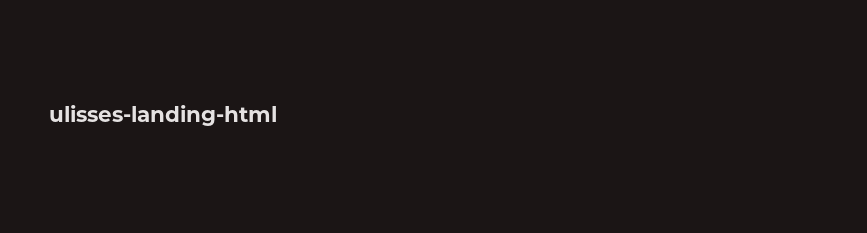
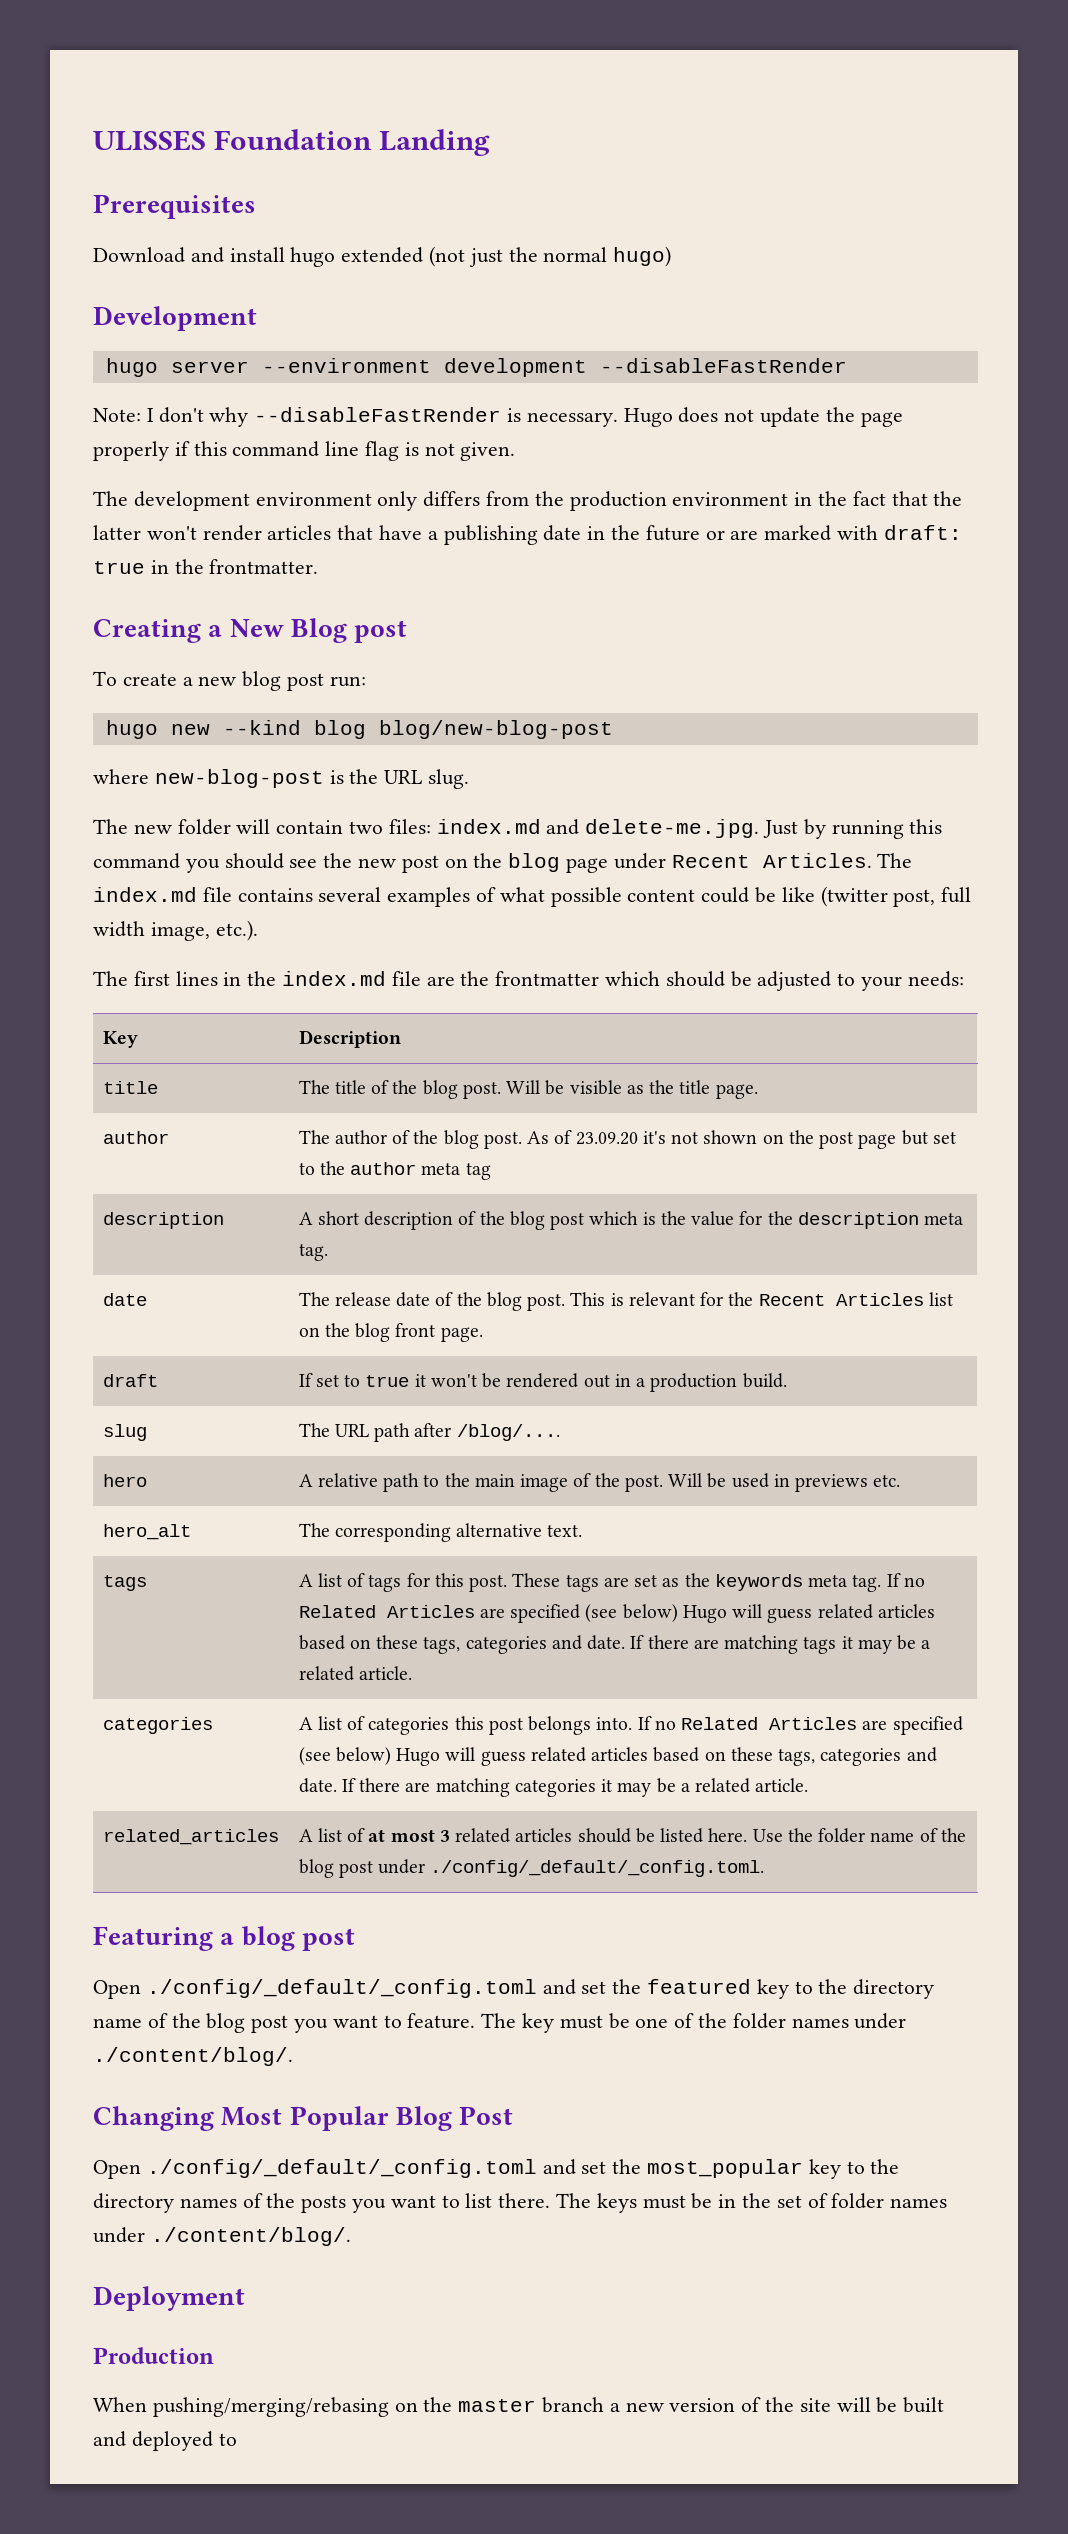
[49,105,277,126] ulisses-landing-html -> [93,129,491,156] [93,194,256,219] [93,246,672,267] [93,306,257,331] [105,358,847,377] [93,407,903,427] [93,441,516,461] [93,491,963,511] [93,525,962,545] [93,559,319,574] [93,618,408,643] [93,671,366,691] [105,720,613,739] [93,769,470,789] [93,819,943,839] [93,853,913,873] [93,886,972,907] [93,920,258,941] [93,971,964,991] [102,1031,138,1048] [298,1030,401,1048] [102,1081,158,1094] [298,1080,758,1099] [102,1131,169,1144] [298,1130,957,1149] [298,1161,491,1180] [102,1212,224,1229] [298,1211,964,1230] [298,1244,328,1261] [102,1293,147,1306] [298,1292,953,1311] [298,1323,483,1342] [102,1374,158,1387] [298,1373,787,1392] [102,1424,147,1441] [298,1423,560,1442] [102,1474,147,1487] [298,1473,901,1492] [102,1524,191,1540] [298,1523,583,1542] [102,1575,147,1591] [298,1573,926,1592] [298,1604,935,1623] [298,1635,931,1654] [298,1666,412,1681] [102,1717,213,1734] [298,1716,963,1735] [298,1747,937,1766] [298,1778,809,1797] [102,1829,279,1845] [298,1828,967,1843] [298,1859,765,1878] [93,1926,355,1951] [93,1979,935,1999] [93,2013,907,2033] [93,2047,293,2066] [93,2106,514,2131] [93,2159,900,2179] [93,2193,948,2213] [93,2227,351,2246] [93,2286,245,2311] [93,2347,214,2364] [93,2397,945,2417] [93,2431,237,2451] ULISSES Foundation Landing // Prerequisites // Download and install hugo extended (not just the normal hugo) // Development // hugo server --environment development --disableFastRender // Note: I don't why --disableFastRender is necessary. Hugo does not update the page properly if this command line flag is not given. // The development environment only differs from the production environment in the fact that the latter won't render articles that have a publishing date in the future or are marked with draft: true in the frontmatter. // Creating a New Blog post // To create a new blog post run: // hugo new --kind blog blog/new-blog-post // where new-blog-post is the URL slug. // The new folder will contain two files: index.md and delete-me.jpg. Just by running this command you should see the new post on the blog page under Recent Articles. The index.md file contains several examples of what possible content could be like (twitter post, full width image, etc.). // The first lines in the index.md file are the frontmatter which should be adjusted to your needs: // Key | Description // title | The title of the blog post. Will be visible as the title page. // author | The author of the blog post. As of 23.09.20 it's not shown on the post page but set to the author meta tag // description | A short description of the blog post which is the value for the description meta tag. // date | The release date of the blog post. This is relevant for the Recent Articles list on the blog front page. // draft | If set to true it won't be rendered out in a production build. // slug | The URL path after /blog/.... // hero | A relative path to the main image of the post. Will be used in previews etc. // hero_alt | The corresponding alternative text. // tags | A list of tags for this post. These tags are set as the keywords meta tag. If no Related Articles are specified (see below) Hugo will guess related articles based on these tags, categories and date. If there are matching tags it may be a related article. // categories | A list of categories this post belongs into. If no Related Articles are specified (see below) Hugo will guess related articles based on these tags, categories and date. If there are matching categories it may be a related article. // related_articles | A list of at most 3 related articles should be listed here. Use the folder name of the blog post under ./config/_default/_config.toml. // Featuring a blog post // Open ./config/_default/_config.toml and set the featured key to the directory name of the blog post you want to feature. The key must be one of the folder names under ./content/blog/. // Changing Most Popular Blog Post // Open ./config/_default/_config.toml and set the most_popular key to the directory names of the posts you want to list there. The keys must be in the set of folder names under ./content/blog/. // Deployment // Production // When pushing/merging/rebasing on the master branch a new version of the site will be built and deployed to

